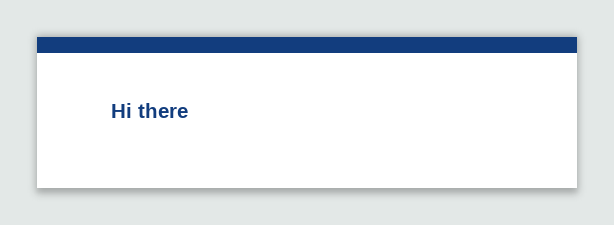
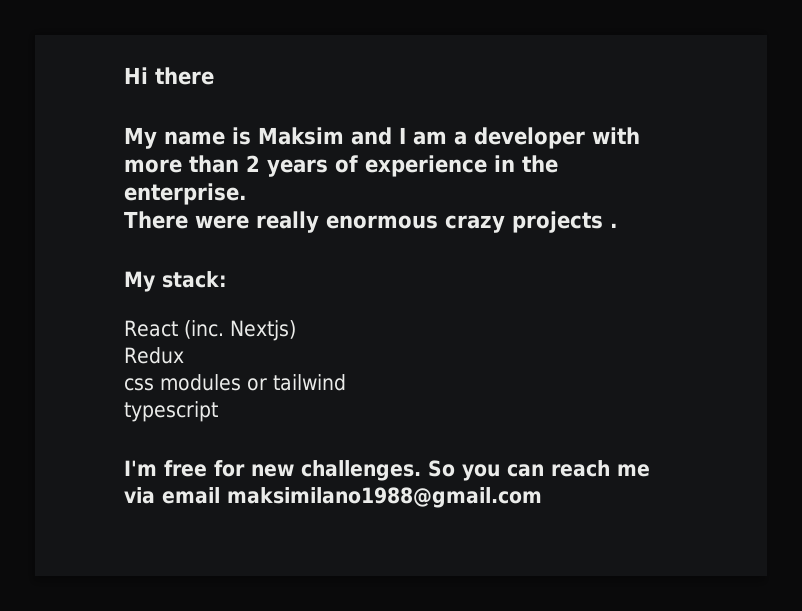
(188, 110) none -> [124,127,640,149] [124,155,558,177] [124,183,247,205] [124,211,618,233] [124,271,227,292] [124,320,296,341] [124,347,184,364] [124,374,346,391] [124,401,218,422] [124,460,650,481] [124,487,542,508] // My name is Maksim and I am a developer with more than 2 years of experience in the enterprise. // There were really enormous crazy projects . // My stack: // React (inc. Nextjs) // Redux // css modules or tailwind // typescript // I'm free for new challenges. So you can reach me via email maksimilano1988@gmail.com

